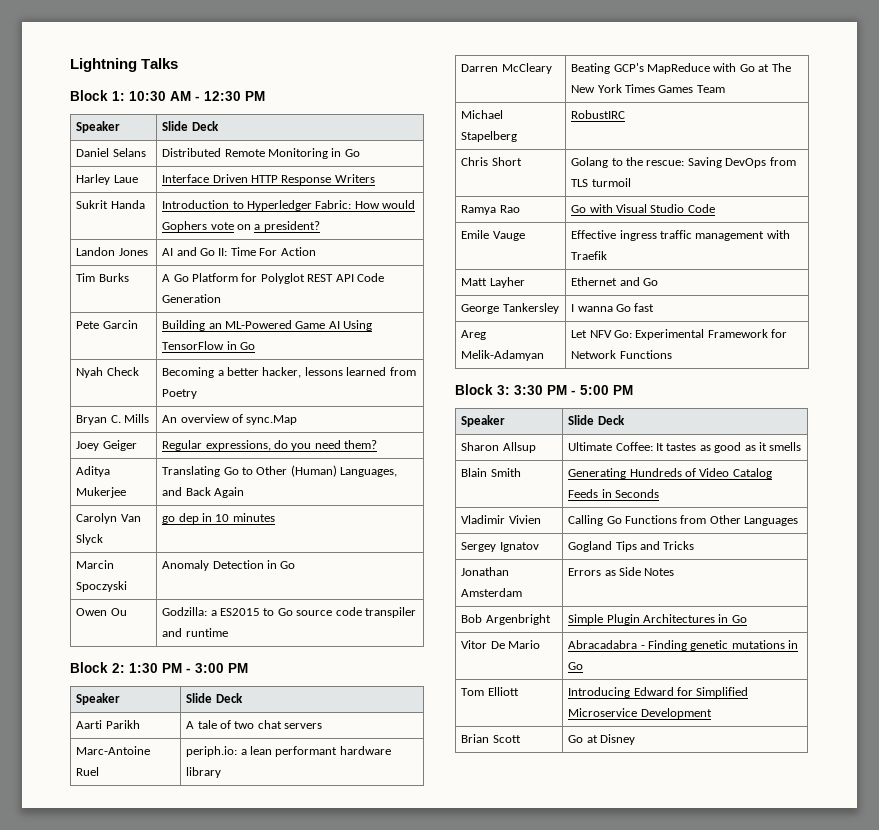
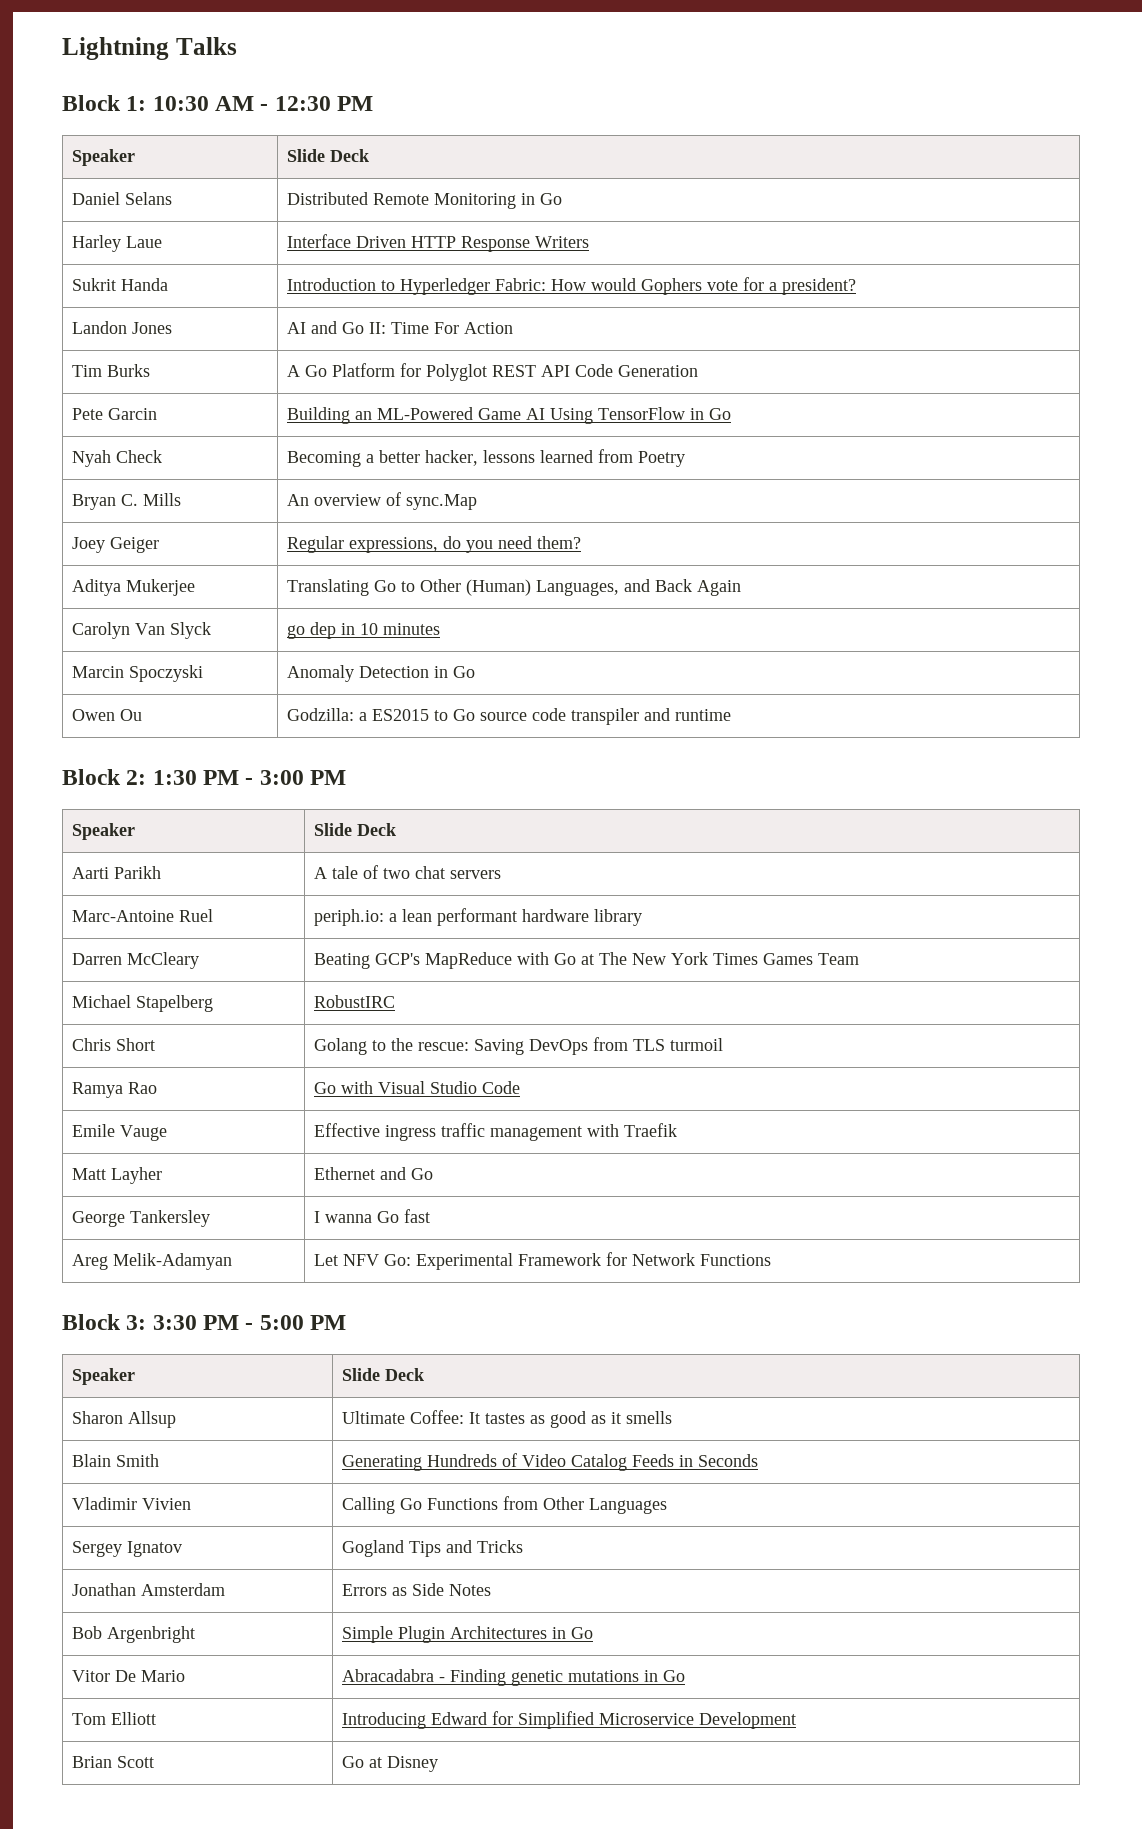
[237,224,252,230] on -> [742,277,764,291] for

